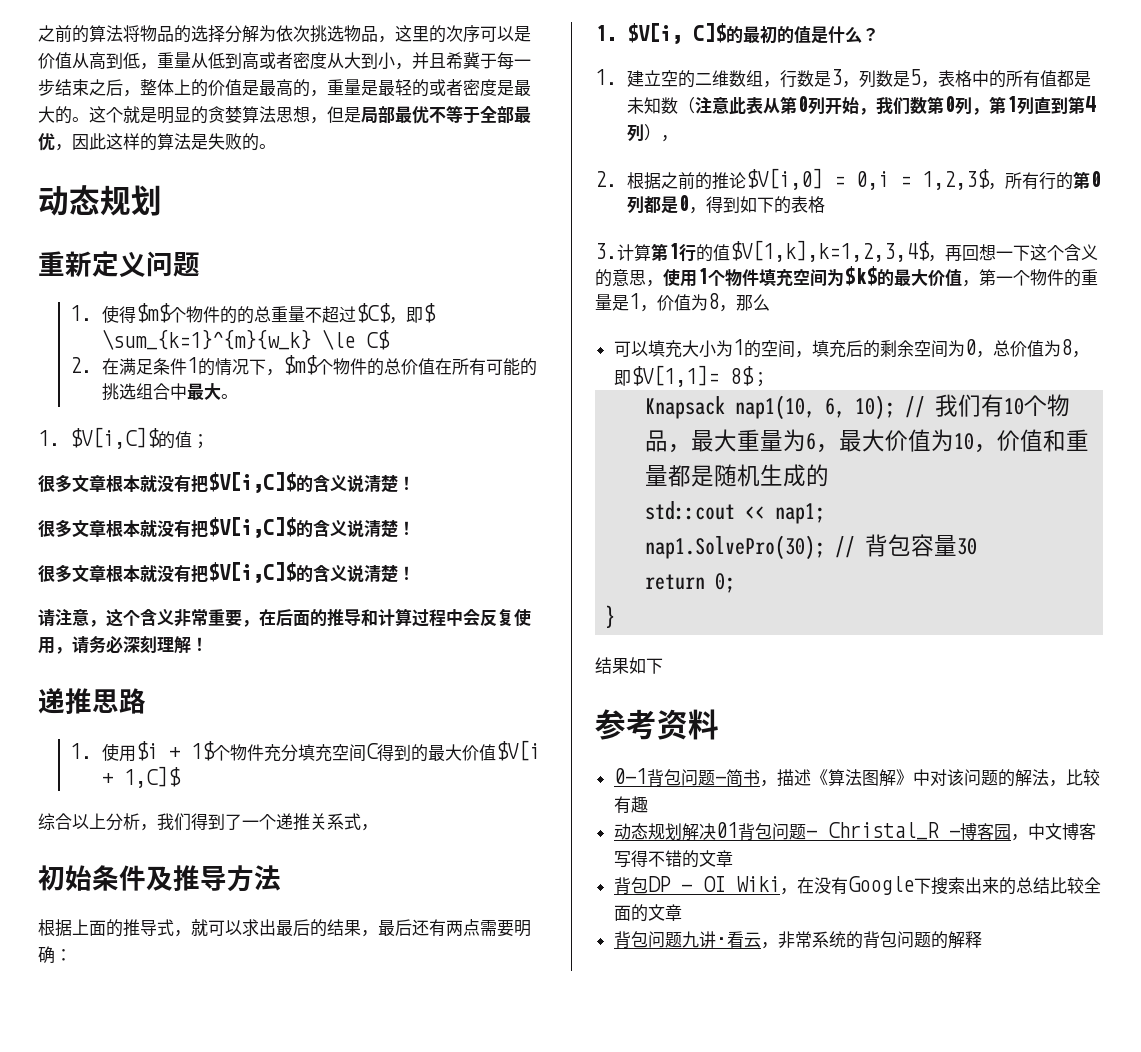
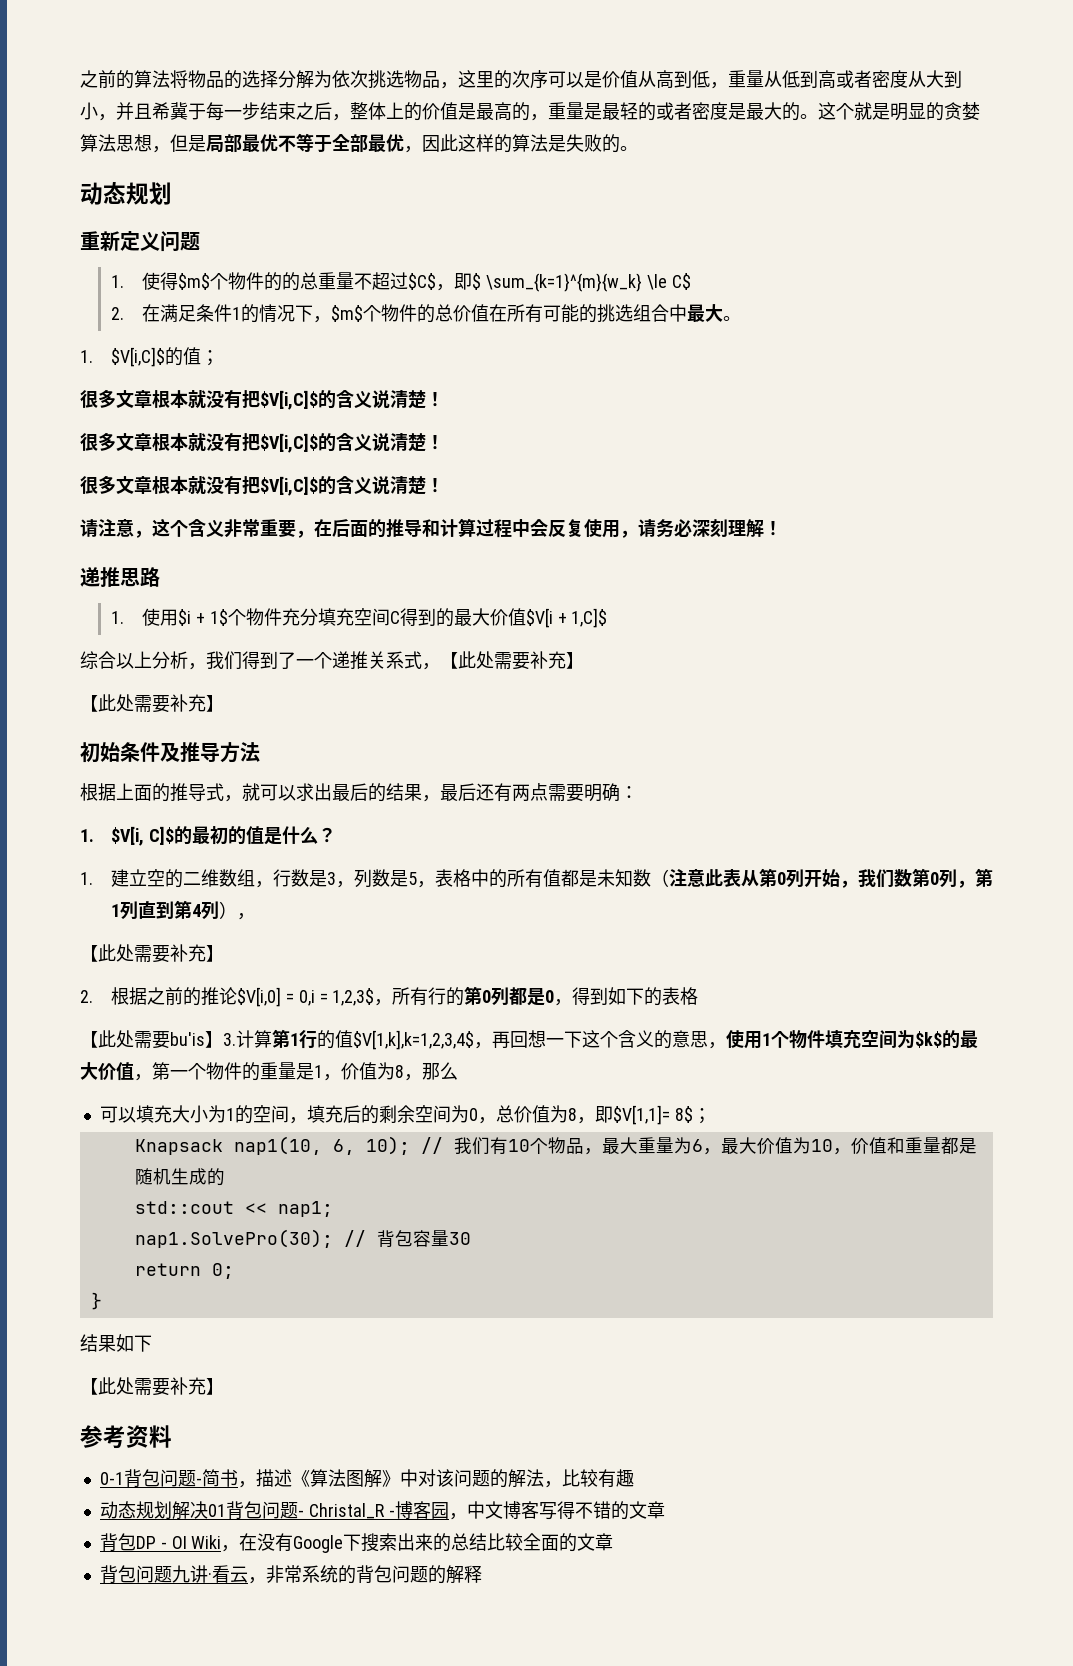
(378, 827) none -> [440,651,584,670] [80,694,224,713] 【此处需要补充】 // 【此处需要补充】
(678, 138) none -> [80,944,224,963] // 【此处需要补充】
(825, 204) none -> [80,1030,223,1049] 【此处需要bu'is】
(663, 666) none -> [80,1377,224,1396] // 【此处需要补充】

